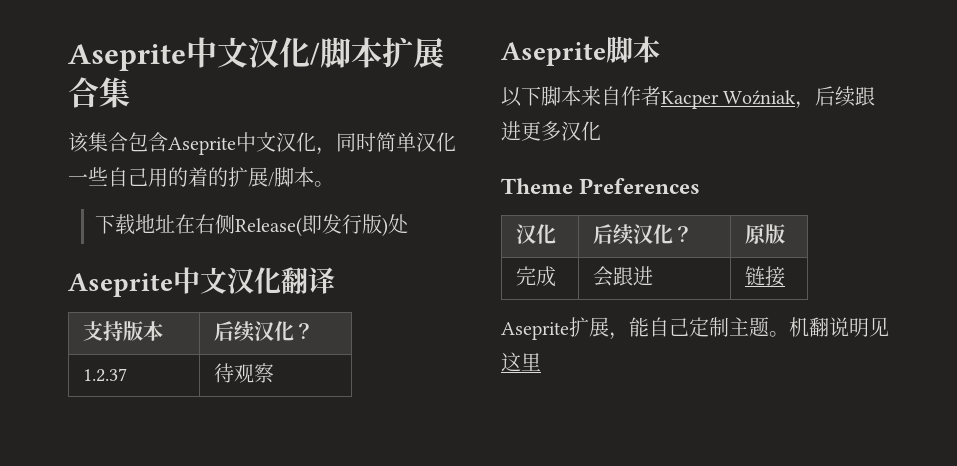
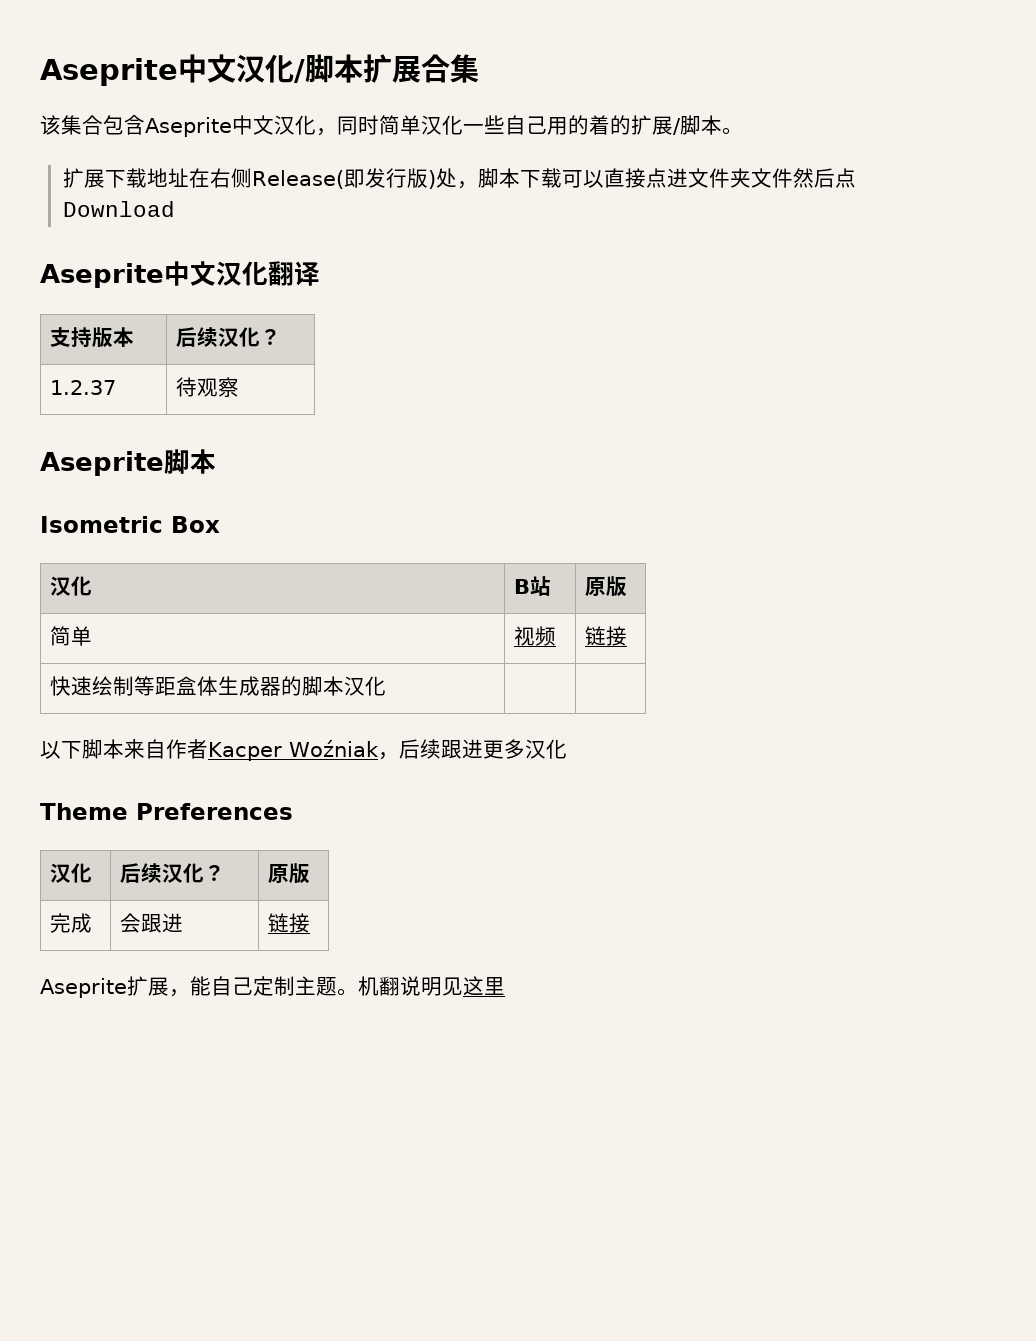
(334, 184) none -> [62,168,105,188] 扩展
(408, 224) none -> [456,168,856,189] [62,201,175,217] ，脚本下载可以直接点进文件夹文件然后点Download
(660, 49) none -> [40,516,220,533] [50,576,93,596] [514,576,552,596] [585,576,628,597] [50,626,93,646] [514,626,557,646] [585,626,628,646] [50,676,387,696] // Isometric Box // 汉化 | B站 | 原版 // 简单 | 视频 | 链接 // 快速绘制等距盒体生成器的脚本汉化 | |

